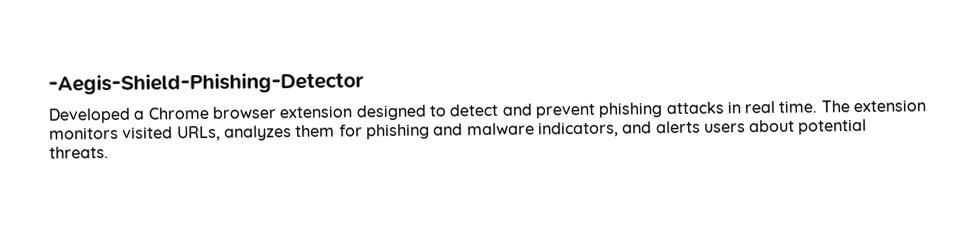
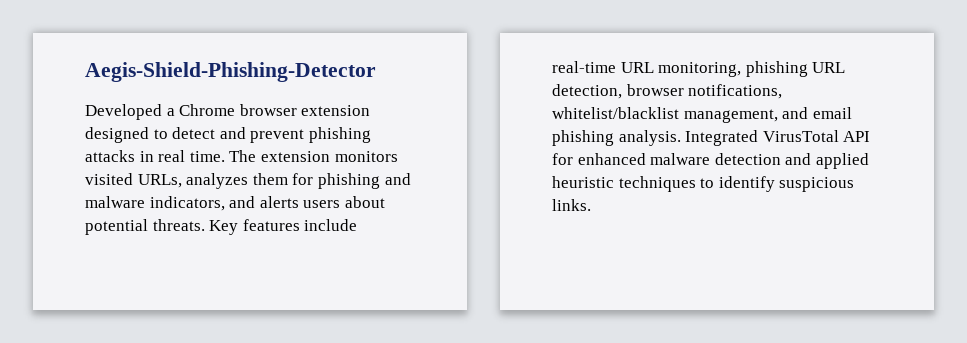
[48,71,364,95] -Aegis-Shield-Phishing-Detector -> [85,62,376,82] Aegis-Shield-Phishing-Detector
(109, 152) none -> [209,219,358,235] [552,61,846,77] [552,84,783,99] [552,107,852,123] [552,130,871,146] [552,153,869,169] [552,176,855,192] [552,199,591,211] Key features include real-time URL monitoring, phishing URL detection, browser notifications, whitelist/blacklist management, and email phishing analysis. Integrated VirusTotal API for enhanced malware detection and applied heuristic techniques to identify suspicious links.

